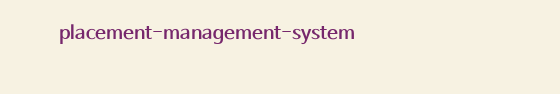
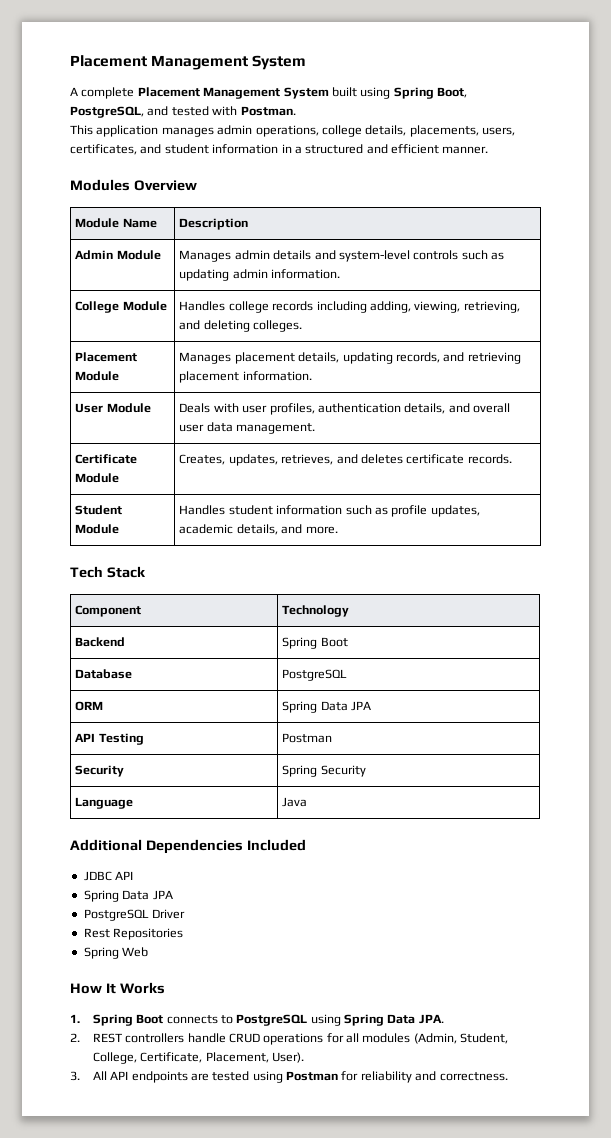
[59,24,355,45] placement-management-system -> [70,55,307,70] [70,87,467,99] [70,106,296,118] [70,125,515,137] [70,144,489,155] [70,179,197,191] [75,218,157,228] [179,218,249,230] [75,250,161,260] [179,250,505,262] [179,269,341,281] [75,301,167,313] [179,301,520,313] [179,320,303,332] [75,352,138,362] [75,371,120,381] [179,352,521,364] [179,371,312,383] [75,403,151,413] [179,403,511,415] [179,422,316,434] [75,454,138,464] [75,473,120,483] [179,454,512,466] [75,505,123,515] [75,524,120,534] [179,505,480,517] [179,524,338,535] [70,566,146,578] [75,605,142,617] [282,605,350,617] [75,637,126,647] [282,637,348,649] [75,669,133,679] [282,669,348,681] [75,701,104,711] [282,701,372,713] [75,733,144,745] [282,733,333,743] [75,765,125,777] [282,765,366,777] [75,797,134,809] [282,797,308,807] [70,839,306,854] [83,871,134,881] [83,890,173,902] [83,909,186,921] [83,928,184,940] [83,947,149,959] [70,982,165,994] [70,1014,444,1026] [70,1033,509,1045] [92,1052,304,1064] [70,1071,508,1083] Placement Management System // A complete Placement Management System built using Spring Boot, PostgreSQL, and tested with Postman. // This application manages admin operations, college details, placements, users, certificates, and student information in a structured and efficient manner. // Modules Overview // Module Name | Description // Admin Module | Manages admin details and system-level controls such as updating admin information. // College Module | Handles college records including adding, viewing, retrieving, and deleting colleges. // Placement Module | Manages placement details, updating records, and retrieving placement information. // User Module | Deals with user profiles, authentication details, and overall user data management. // Certificate Module | Creates, updates, retrieves, and deletes certificate records. // Student Module | Handles student information such as profile updates, academic details, and more. // Tech Stack // Component | Technology // Backend | Spring Boot // Database | PostgreSQL // ORM | Spring Data JPA // API Testing | Postman // Security | Spring Security // Language | Java // Additional Dependencies Included // JDBC API // Spring Data JPA // PostgreSQL Driver // Rest Repositories // Spring Web // How It Works // 1. Spring Boot connects to PostgreSQL using Spring Data JPA. // 2. REST controllers handle CRUD operations for all modules (Admin, Student, College, Certificate, Placement, User). // 3. All API endpoints are tested using Postman for reliability and correctness.

